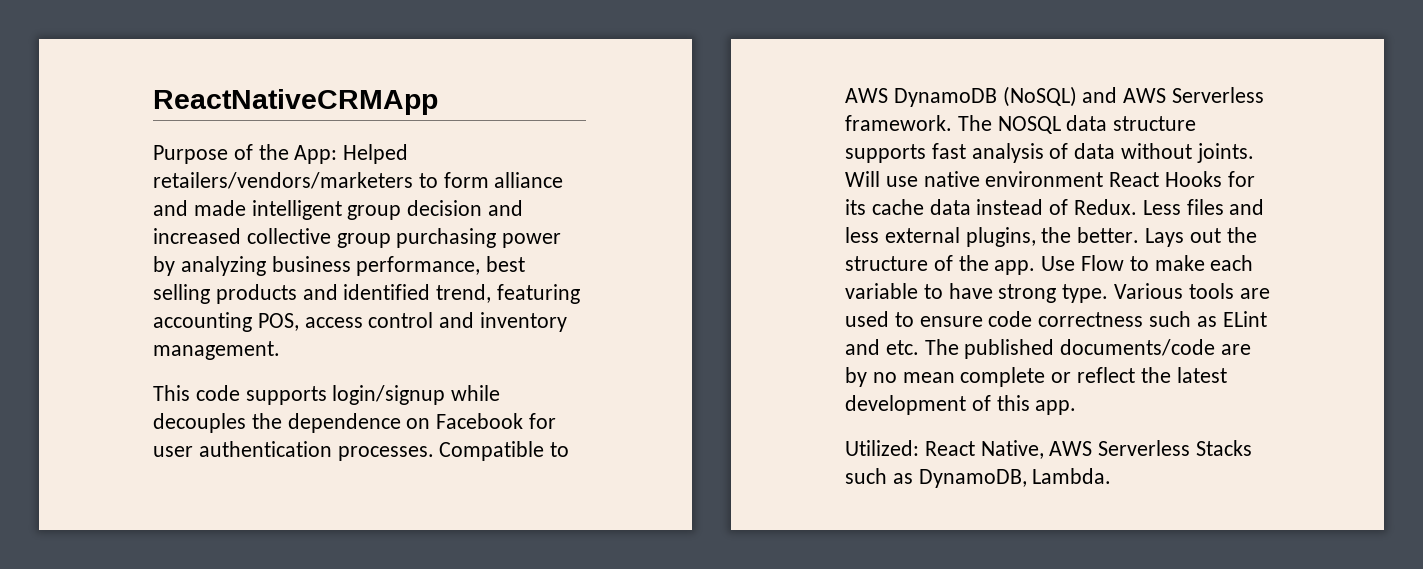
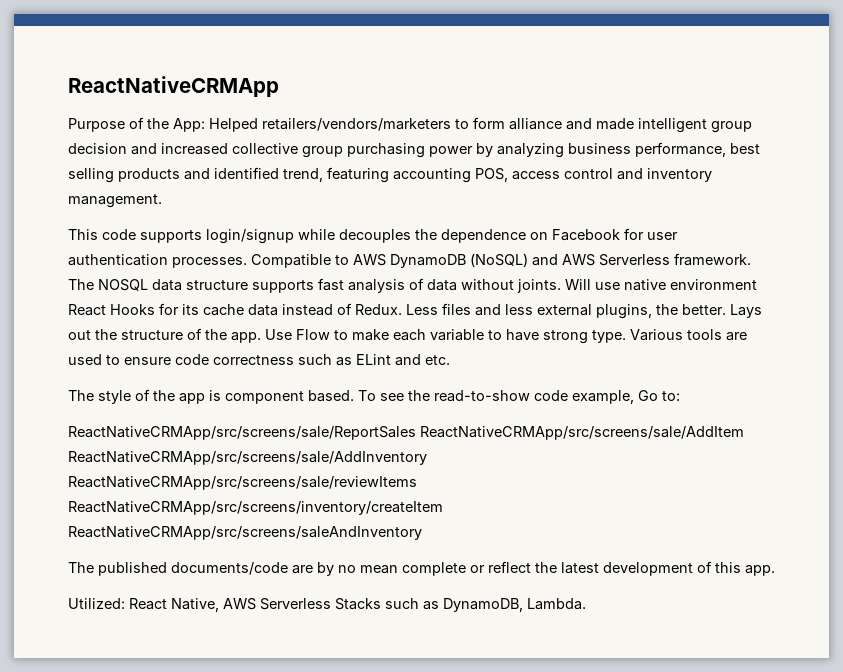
(919, 347) none -> [68,389,680,404] [68,426,744,440] [68,451,427,465] [68,476,417,490] [68,501,443,515] [68,526,422,540] // The style of the app is component based. To see the read-to-show code example, Go to: // ReactNativeCRMApp/src/screens/sale/ReportSales ReactNativeCRMApp/src/screens/sale/AddItem ReactNativeCRMApp/src/screens/sale/AddInventory ReactNativeCRMApp/src/screens/sale/reviewItems ReactNativeCRMApp/src/screens/inventory/createItem ReactNativeCRMApp/src/screens/saleAndInventory //

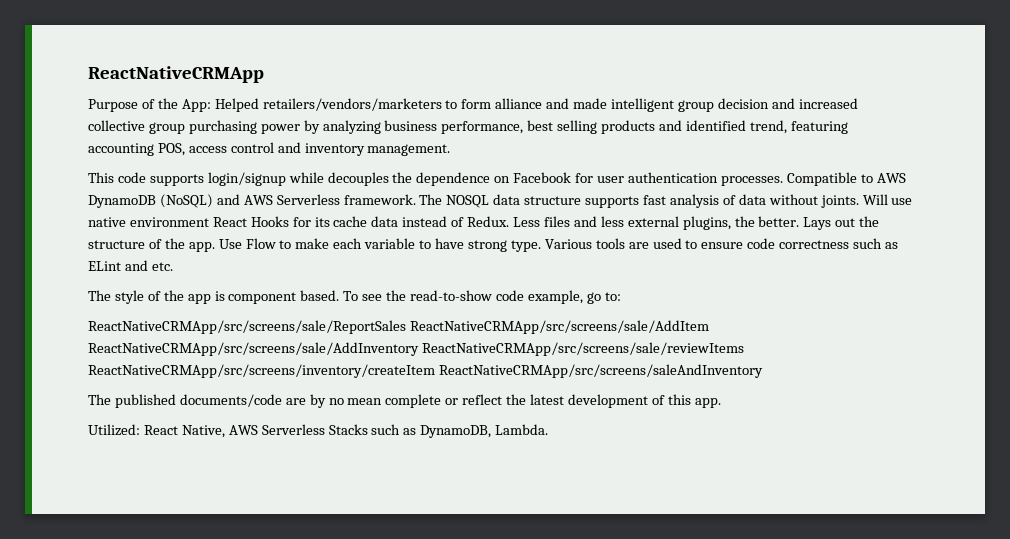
[638,390,658,401] Go -> [586,292,601,304] go

